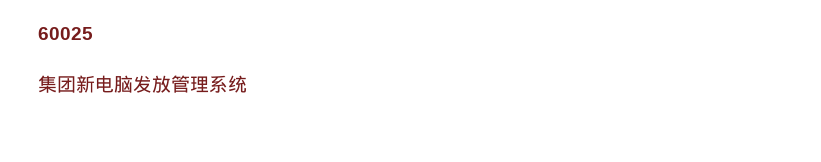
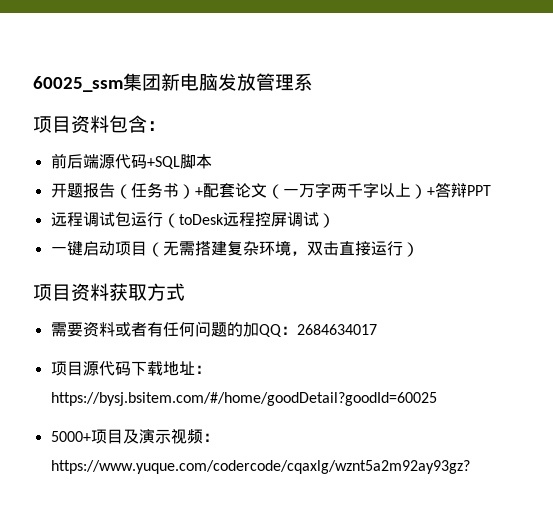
[38,27,93,40] 60025 // -> [33,76,123,92] 60025_ssm
[228,75,247,93] 统 -> [33,115,166,133] [50,153,212,169] [50,182,491,199] [50,211,335,228] [50,240,419,257] [33,283,185,301] [50,321,377,337] [50,361,211,376] [50,392,437,406] [50,428,219,444] [50,460,470,474] // 项目资料包含： // 前后端源代码+SQL脚本 // 开题报告（任务书）+配套论文（一万字两千字以上）+答辩PPT // 远程调试包运行（toDesk远程控屏调试） // 一键启动项目（无需搭建复杂环境，双击直接运行） // 项目资料获取方式 // 需要资料或者有任何问题的加QQ：2684634017 // 项目源代码下载地址：https://bysj.bsitem.com/#/home/goodDetail?goodId=60025 // 5000+项目及演示视频：https://www.yuque.com/codercode/cqaxlg/wznt5a2m92ay93gz?

